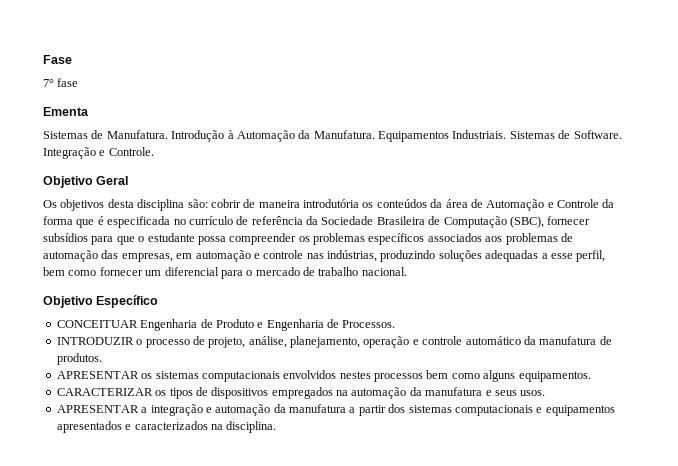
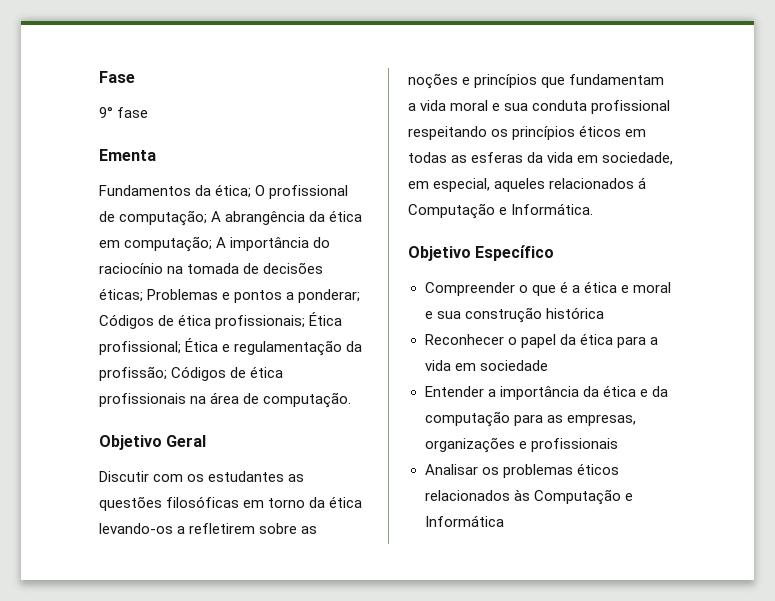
[43,79,54,87] 7° -> [99,107,113,118] 9°
[43,130,622,142] [43,147,154,159] [43,176,129,188] [43,199,615,211] [43,216,591,228] [43,233,573,245] [43,250,606,262] [43,267,407,279] [43,295,159,308] [56,319,396,331] [56,336,612,348] [56,353,102,365] [56,370,591,382] [56,387,546,399] [56,404,615,416] [56,421,277,433] Sistemas de Manufatura. Introdução à Automação da Manufatura. Equipamentos Industriais. Sistemas de Software. Integração e Controle. // Objetivo Geral // Os objetivos desta disciplina são: cobrir de maneira introdutória os conteúdos da área de Automação e Controle da forma que é especificada no currículo de referência da Sociedade Brasileira de Computação (SBC), fornecer subsídios para que o estudante possa compreender os problemas específicos associados aos problemas de automação das empresas, em automação e controle nas indústrias, produzindo soluções adequadas a esse perfil, bem como fornecer um diferencial para o mercado de trabalho nacional. // Objetivo Específico // CONCEITUAR Engenharia de Produto e Engenharia de Processos. // INTRODUZIR o processo de projeto, análise, planejamento, operação e controle automático da manufatura de produtos. // APRESENTAR os sistemas computacionais envolvidos nestes processos bem como alguns equipamentos. // CARACTERIZAR os tipos de dispositivos empregados na automação da manufatura e seus usos. // APRESENTAR a integração e automação da manufatura a partir dos sistemas computacionais e equipamentos apresentados e caracterizados na disciplina. -> [99,184,349,199] [99,210,363,226] [99,236,331,252] [99,262,324,274] [99,288,361,303] [99,312,343,329] [99,338,363,356] [99,366,284,381] [99,392,352,408] [99,435,207,450] [99,471,305,482] [99,496,363,511] [99,523,318,534] [408,73,665,89] [408,100,671,114] [408,125,647,140] [408,152,674,165] [408,177,647,192] [408,203,594,219] [408,245,555,261] [424,281,671,296] [424,307,604,323] [424,333,658,348] [424,360,548,371] [424,385,668,400] [424,411,636,427] [424,437,618,453] [424,463,619,478] [424,489,633,505] [424,515,504,527] Fundamentos da ética; O profissional de computação; A abrangência da ética em computação; A importância do raciocínio na tomada de decisões éticas; Problemas e pontos a ponderar; Códigos de ética profissionais; Ética profissional; Ética e regulamentação da profissão; Códigos de ética profissionais na área de computação. // Objetivo Geral // Discutir com os estudantes as questões filosóficas em torno da ética levando-os a refletirem sobre as noções e princípios que fundamentam a vida moral e sua conduta profissional respeitando os princípios éticos em todas as esferas da vida em sociedade, em especial, aqueles relacionados á Computação e Informática. // Objetivo Específico // Compreender o que é a ética e moral e sua construção histórica // Reconhecer o papel da ética para a vida em sociedade // Entender a importância da ética e da computação para as empresas, organizações e profissionais // Analisar os problemas éticos relacionados às Computação e Informática

